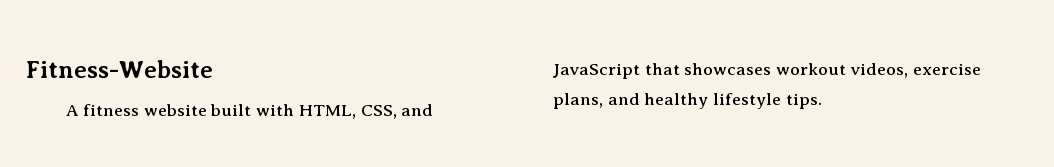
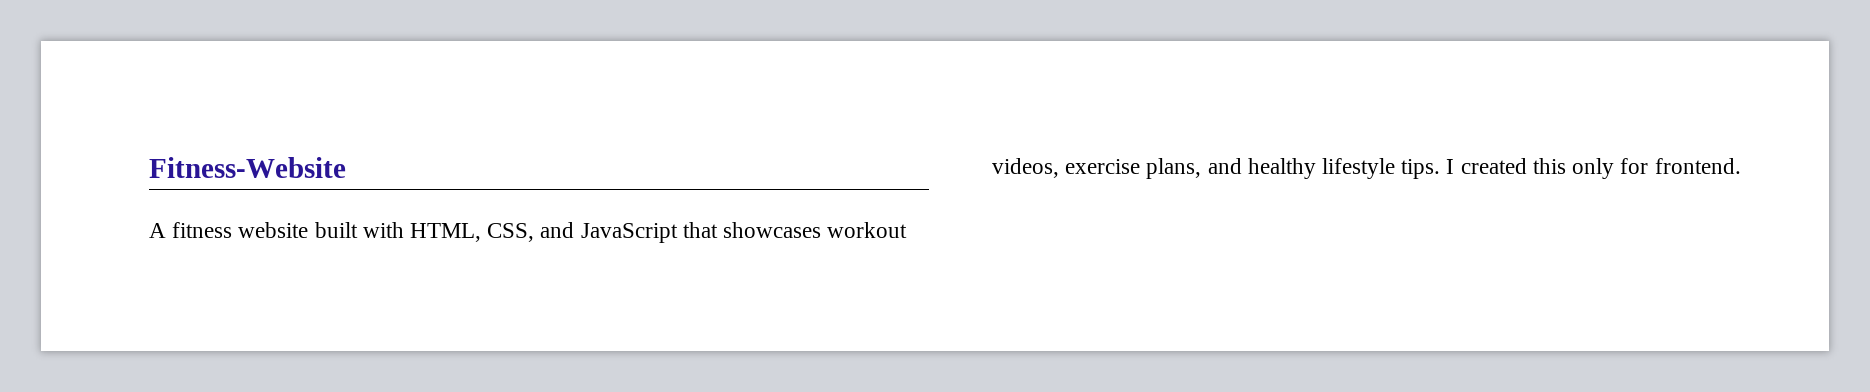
(822, 101) none -> [1446,158,1741,179] I created this only for frontend.

